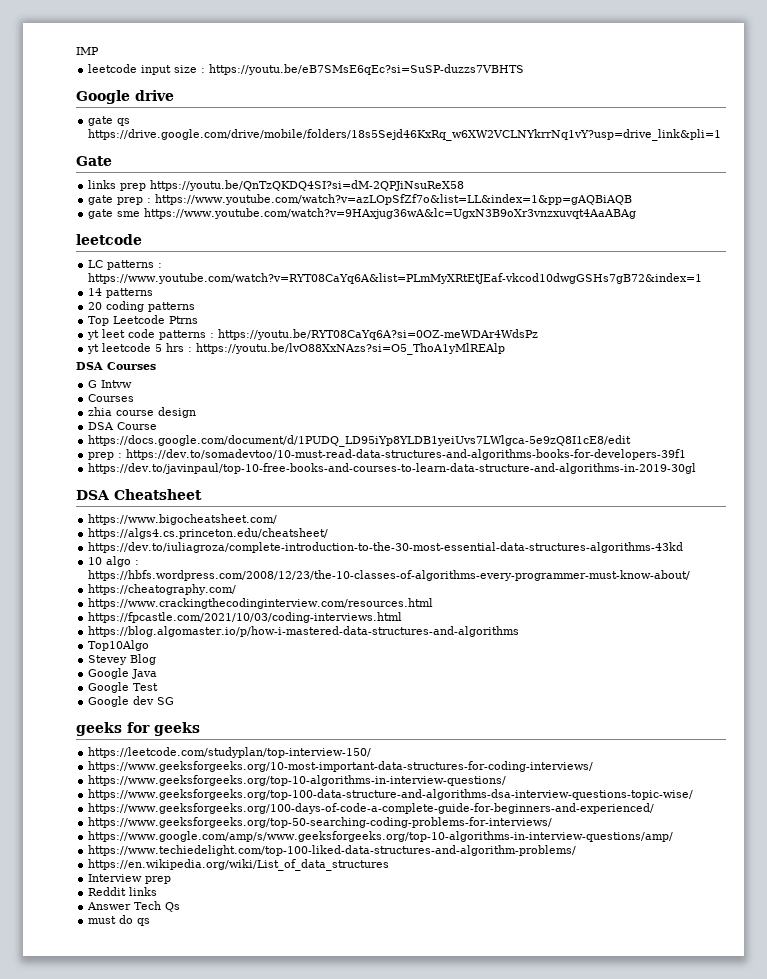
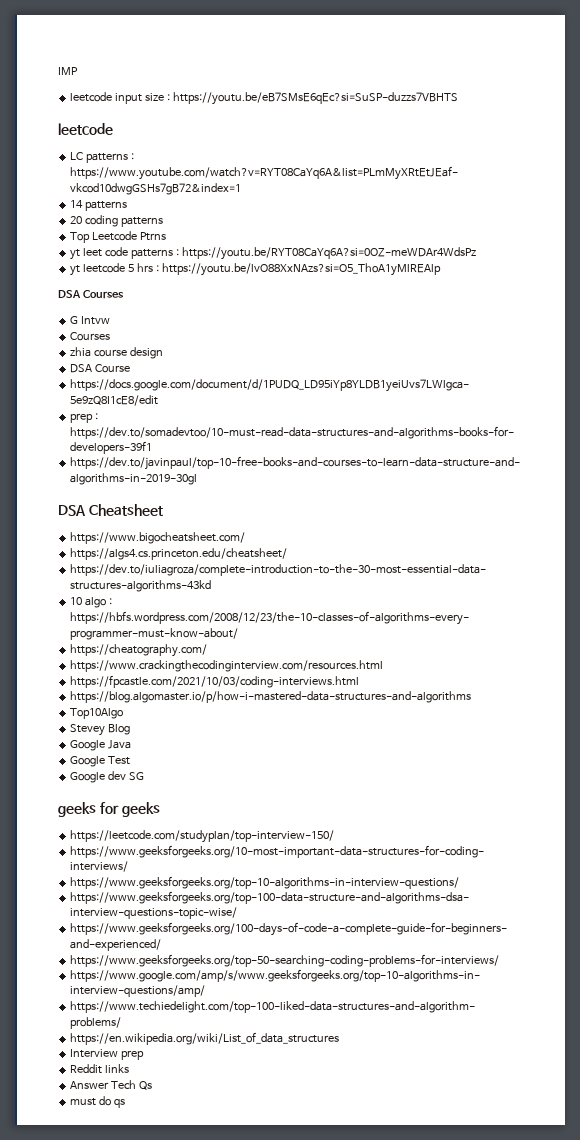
[76,90,174,104] [88,116,131,126] [88,129,722,141] [76,156,112,166] [88,180,465,191] [88,194,633,205] [88,208,637,219] // Google drive // gate qs https://drive.google.com/drive/mobile/folders/18s5Sejd46KxRq_w6XW2VCLNYkrrNq1vY?usp=drive_link&pli=1 // Gate // links prep https://youtu.be/QnTzQKDQ4SI?si=dM-2QPJiNsuReX58 // gate prep : https://www.youtube.com/watch?v=azLOpSfZf7o&list=LL&index=1&pp=gAQBiAQB // gate sme https://www.youtube.com/watch?v=9HAxjug36wA&lc=UgxN3B9oXr3vnzxuvqt4AaABAg -> (458, 98) none

